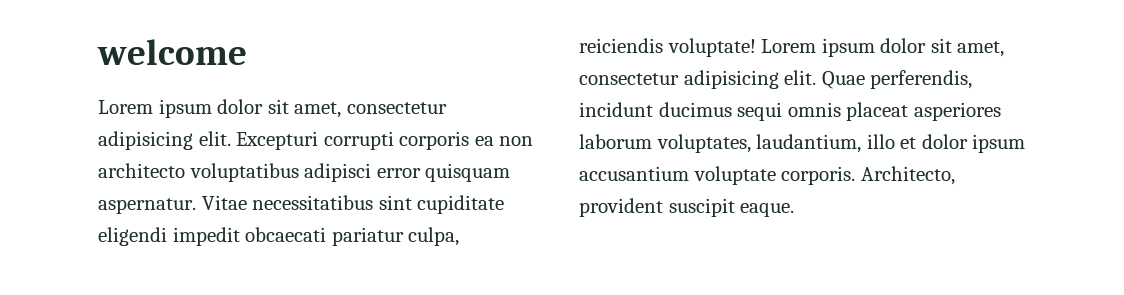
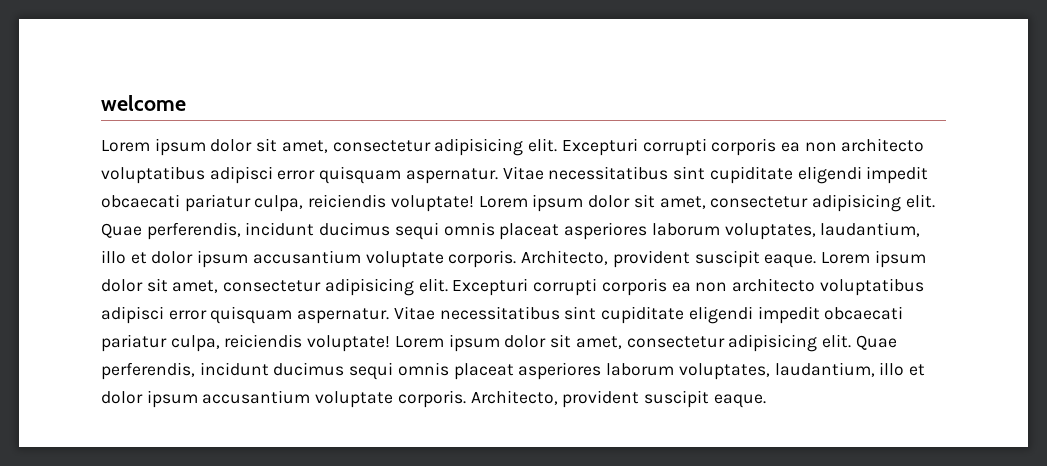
(795, 210) none -> [820,250,926,268] [101,278,924,296] [101,306,904,324] [101,334,897,352] [101,362,925,380] [101,390,766,408] Lorem ipsum dolor sit amet, consectetur adipisicing elit. Excepturi corrupti corporis ea non architecto voluptatibus adipisci error quisquam aspernatur. Vitae necessitatibus sint cupiditate eligendi impedit obcaecati pariatur culpa, reiciendis voluptate! Lorem ipsum dolor sit amet, consectetur adipisicing elit. Quae perferendis, incidunt ducimus sequi omnis placeat asperiores laborum voluptates, laudantium, illo et dolor ipsum accusantium voluptate corporis. Architecto, provident suscipit eaque.

